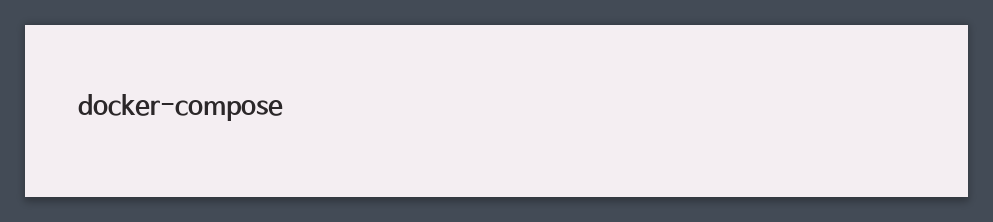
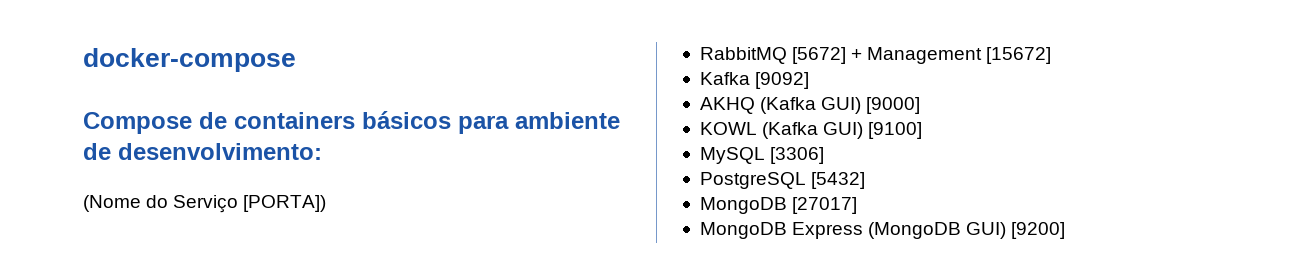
(283, 107) none -> [83,111,620,134] [83,143,322,160] [83,195,327,213] [699,47,1052,64] [699,72,810,89] [699,97,921,114] [699,122,923,139] [699,147,825,164] [699,172,866,189] [699,197,858,214] [699,222,1066,239] // Compose de containers básicos para ambiente de desenvolvimento: // (Nome do Serviço [PORTA]) // RabbitMQ [5672] + Management [15672] // Kafka [9092] // AKHQ (Kafka GUI) [9000] // KOWL (Kafka GUI) [9100] // MySQL [3306] // PostgreSQL [5432] // MongoDB [27017] // MongoDB Express (MongoDB GUI) [9200]

